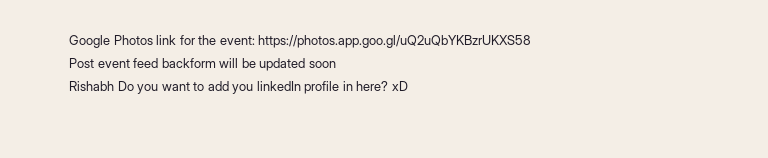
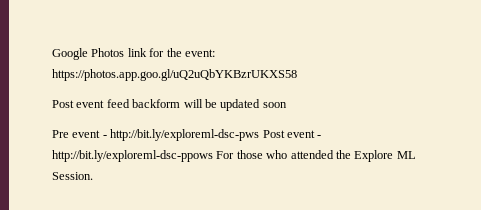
[69,81,408,94] Rishabh Do you want to add you linkedIn profile in here? xD -> [52,129,322,141] [52,150,416,162] [52,172,93,180] Pre event - http://bit.ly/exploreml-dsc-pws Post event - http://bit.ly/exploreml-dsc-ppows For those who attended the Explore ML Session.

